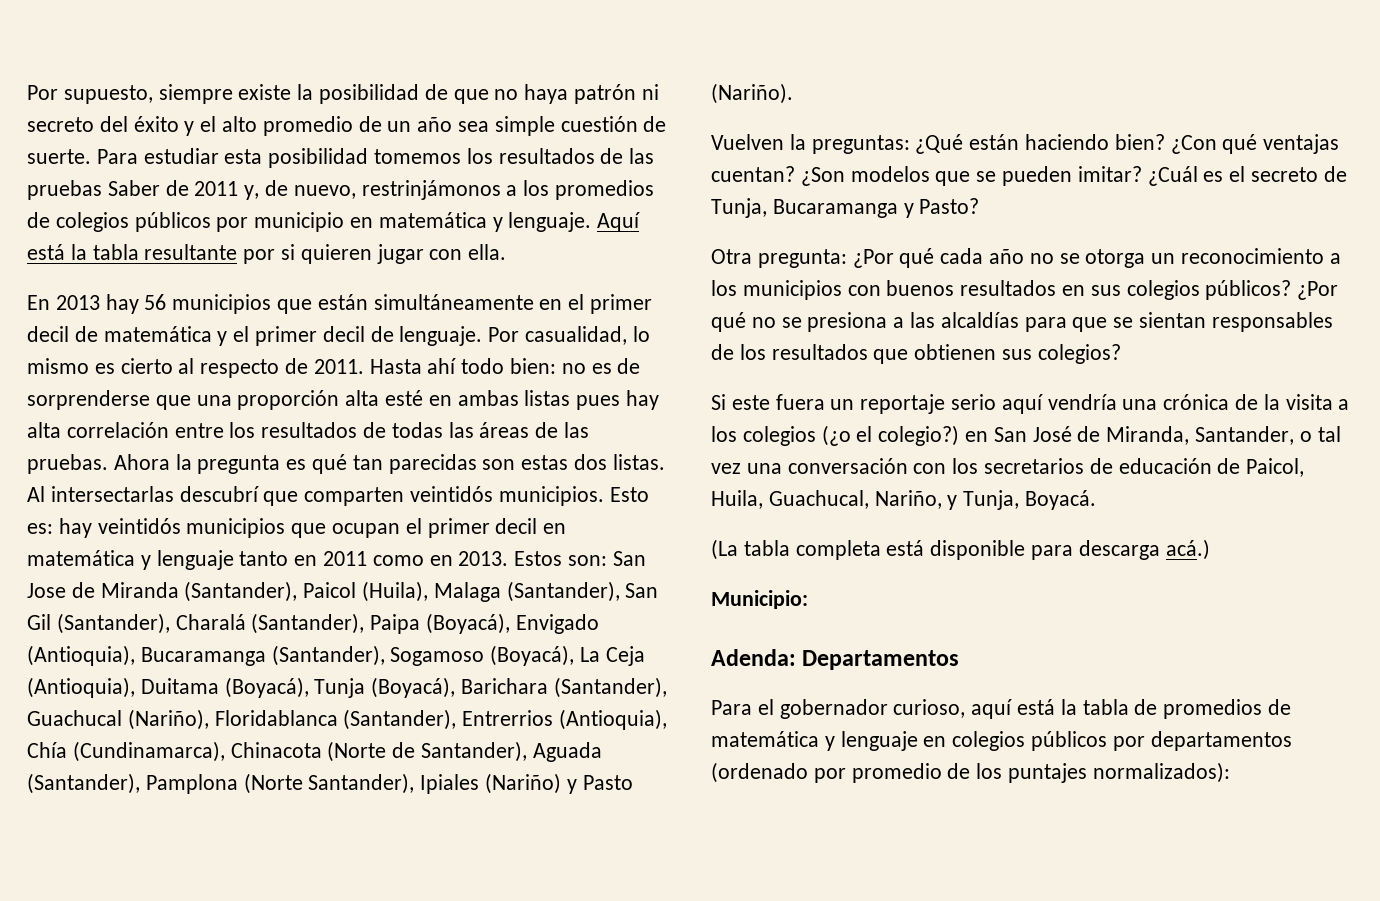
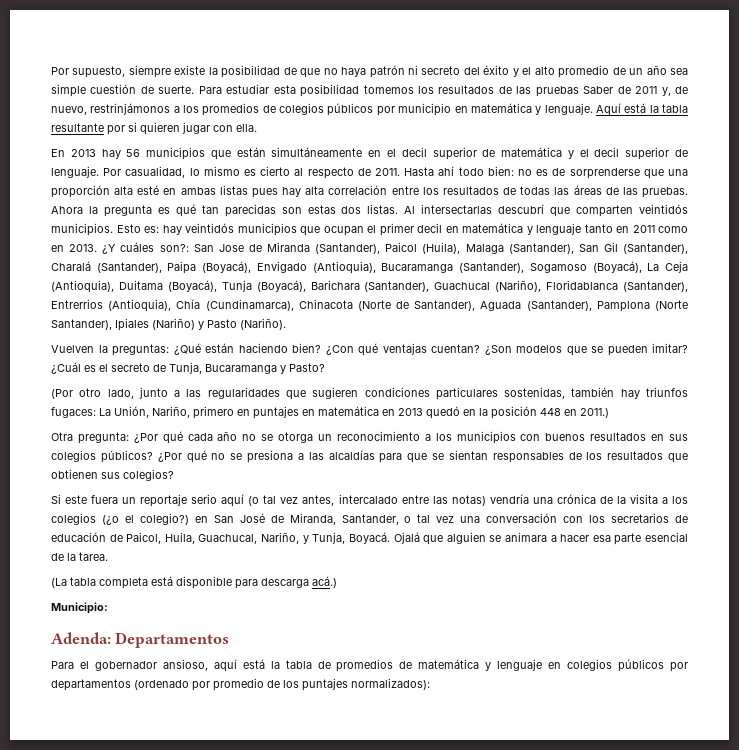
[590,294,653,314] [27,326,69,342] primer decil -> [401,147,477,160] decil superior
[255,326,365,346] primer decil -> [594,147,670,160] decil superior
[514,551,608,566] Estos son: -> [102,242,189,254] ¿Y cuáles son?:
(980, 206) none -> [51,387,689,400] [51,406,609,419] // (Por otro lado, junto a las regularidades que sugieren condiciones particulares sostenidas, también hay triunfos fugaces: La Unión, Nariño, primero en puntajes en matemática en 2013 quedó en la posición 448 en 2011.)
(1043, 404) none -> [248,494,486,506] (o tal vez antes, intercalado entre las notas)
(1097, 500) none -> [393,532,688,545] [51,552,108,561] Ojalá que alguien se animara a hacer esa parte esencial de la tarea.
[893,699,966,718] curioso, -> [162,659,208,671] ansioso,

